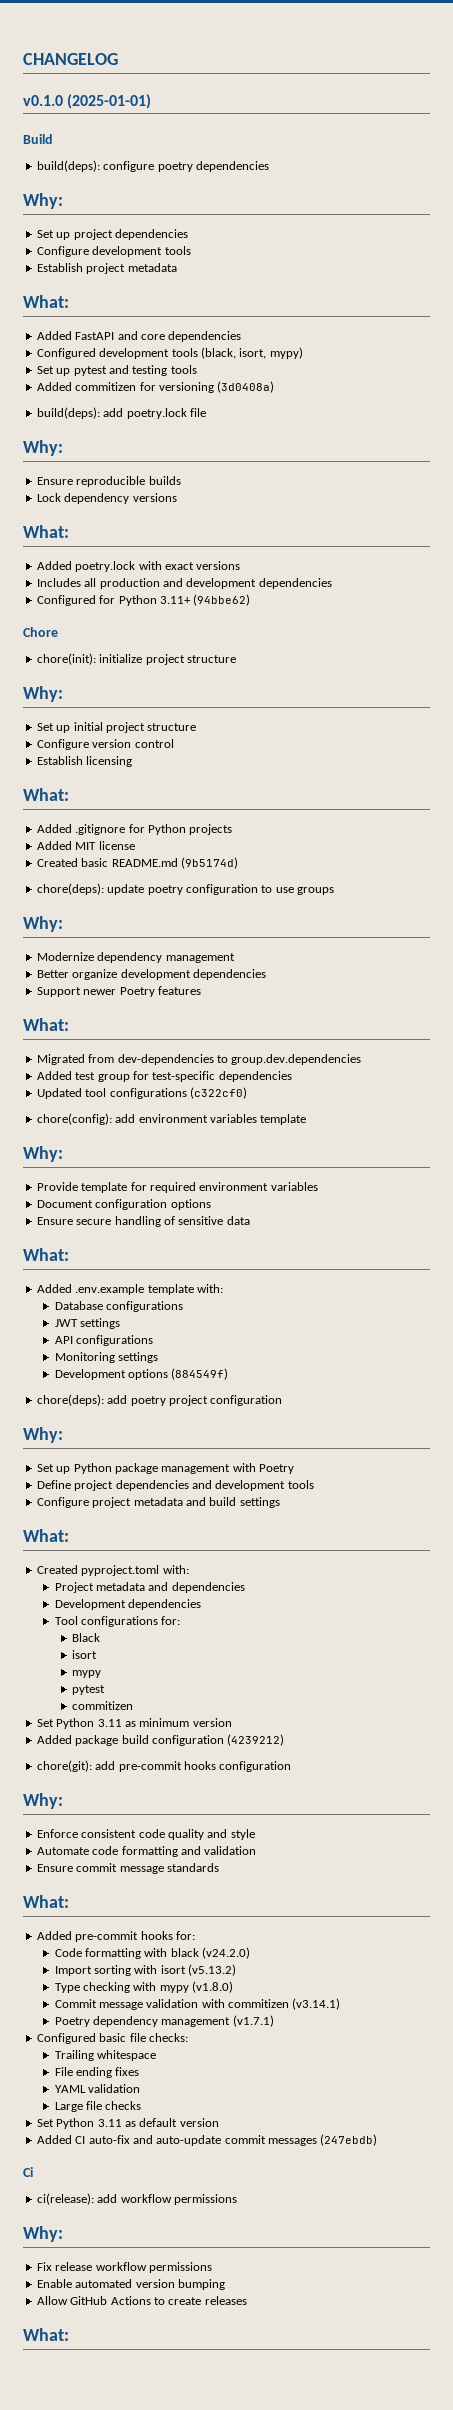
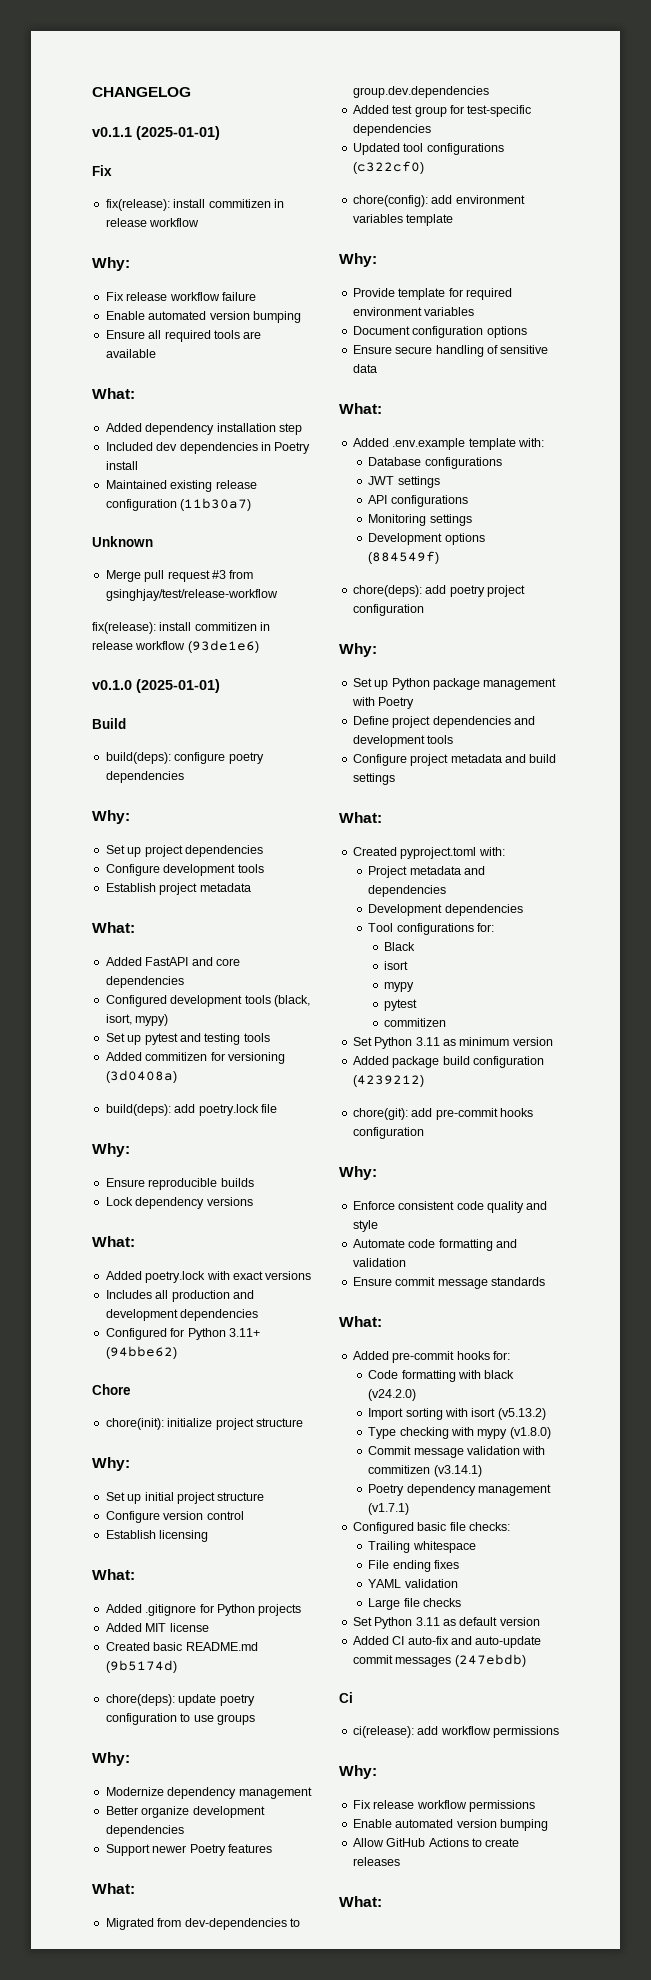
(118, 59) none -> [92,126,220,140] [92,165,112,176] [105,199,284,211] [105,218,200,227] [92,257,130,271] [105,292,256,301] [105,311,301,323] [105,330,262,342] [105,349,156,358] [92,388,135,399] [105,423,302,435] [105,442,311,454] [105,461,138,470] [105,480,257,492] [105,498,252,511] [92,536,153,547] [105,570,254,582] [105,589,278,601] [92,622,271,634] [92,640,259,653] // v0.1.1 (2025-01-01) // Fix // fix(release): install commitizen in release workflow // Why: // Fix release workflow failure // Enable automated version bumping // Ensure all required tools are available // What: // Added dependency installation step // Included dev dependencies in Poetry install // Maintained existing release configuration (11b30a7) // Unknown // Merge pull request #3 from gsinghjay/test/release-workflow // fix(release): install commitizen in release workflow (93de1e6)

